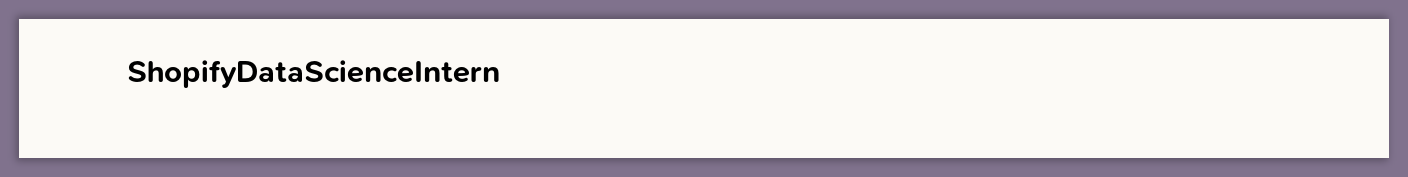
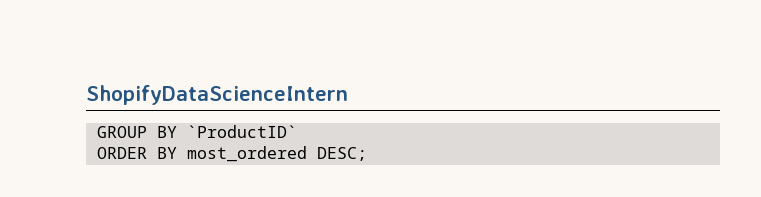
(500, 74) none -> [96,125,297,138] [96,146,367,162] // GROUP BY `ProductID` // ORDER BY most_ordered DESC;

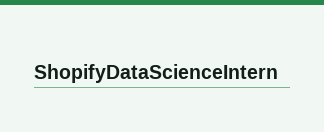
[96,125,297,138] [96,146,367,162] // GROUP BY `ProductID` // ORDER BY most_ordered DESC; -> (278, 73) none

